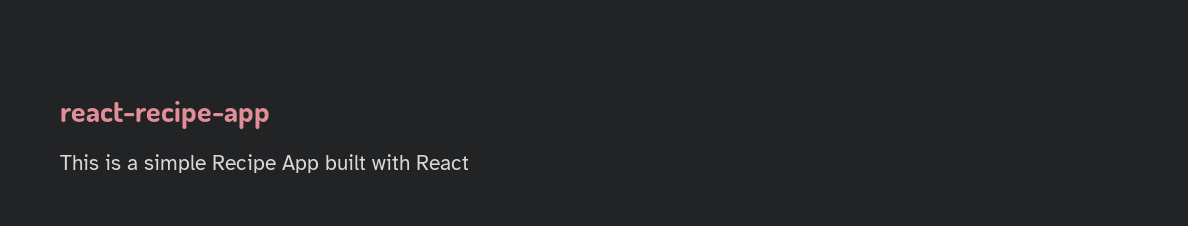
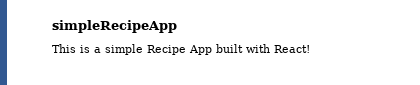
[60,101,270,129] react-recipe-app -> [52,20,177,33] simpleRecipeApp
[416,155,469,170] React -> [274,45,310,53] React!

